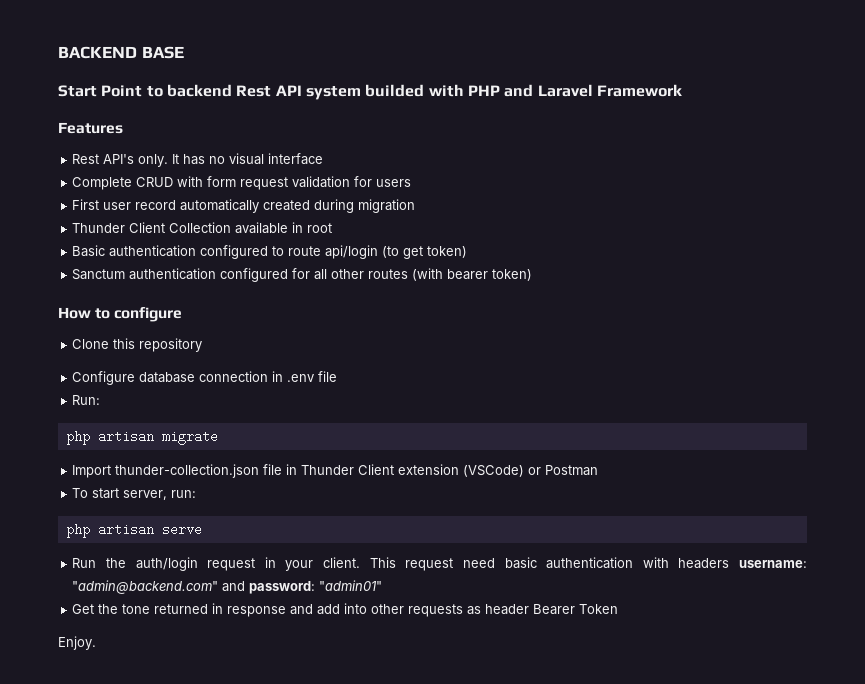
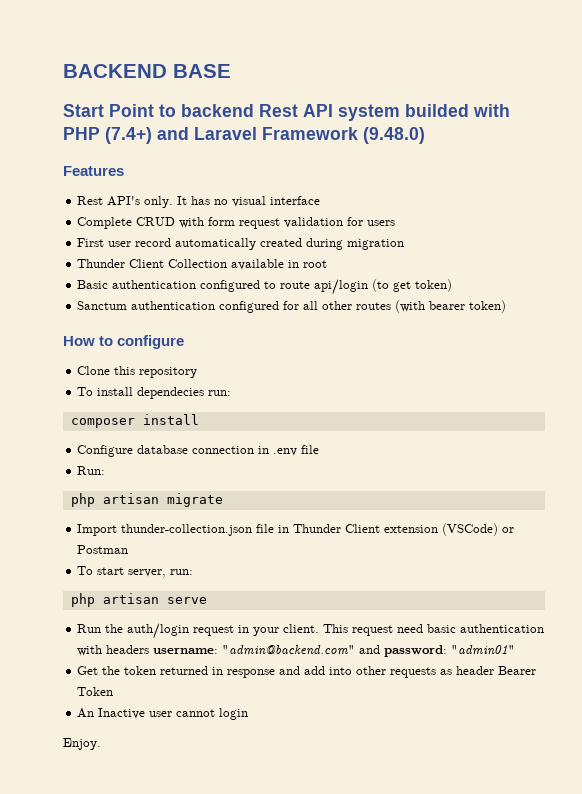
(500, 90) none -> [105,127,152,144] (7.4+)
(682, 90) none -> [363,127,425,144] (9.48.0)
(203, 345) none -> [77,387,232,399] [70,414,199,428] // To install dependecies run: // composer install
[122,604,151,614] tone -> [124,666,157,675] token
(619, 609) none -> [77,708,249,720] // An Inactive user cannot login

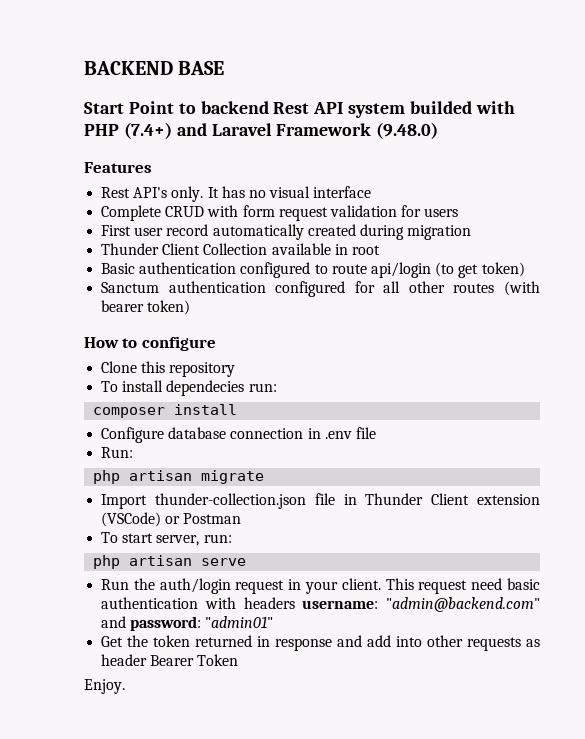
[77,708,249,720] // An Inactive user cannot login -> (239, 660) none

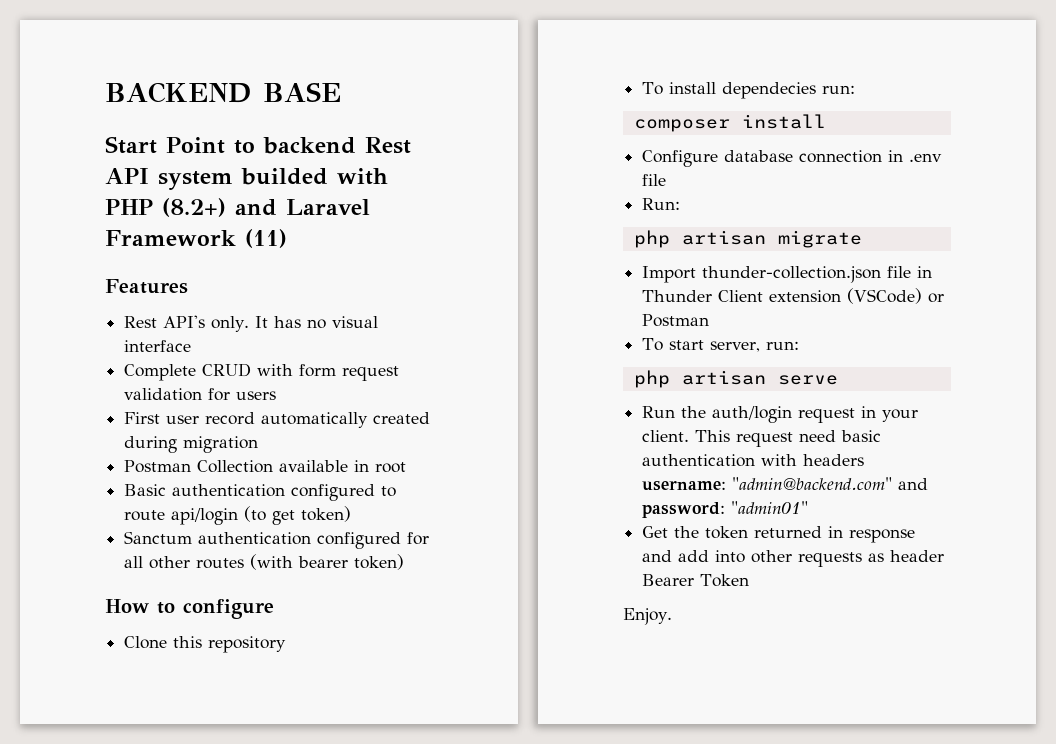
[123,122,172,139] (7.4+) -> [162,198,226,217] (8.2+)
[376,122,439,139] (9.48.0) -> [245,229,287,248] (11)
[101,243,201,255] Thunder Client -> [124,460,192,473] Postman

